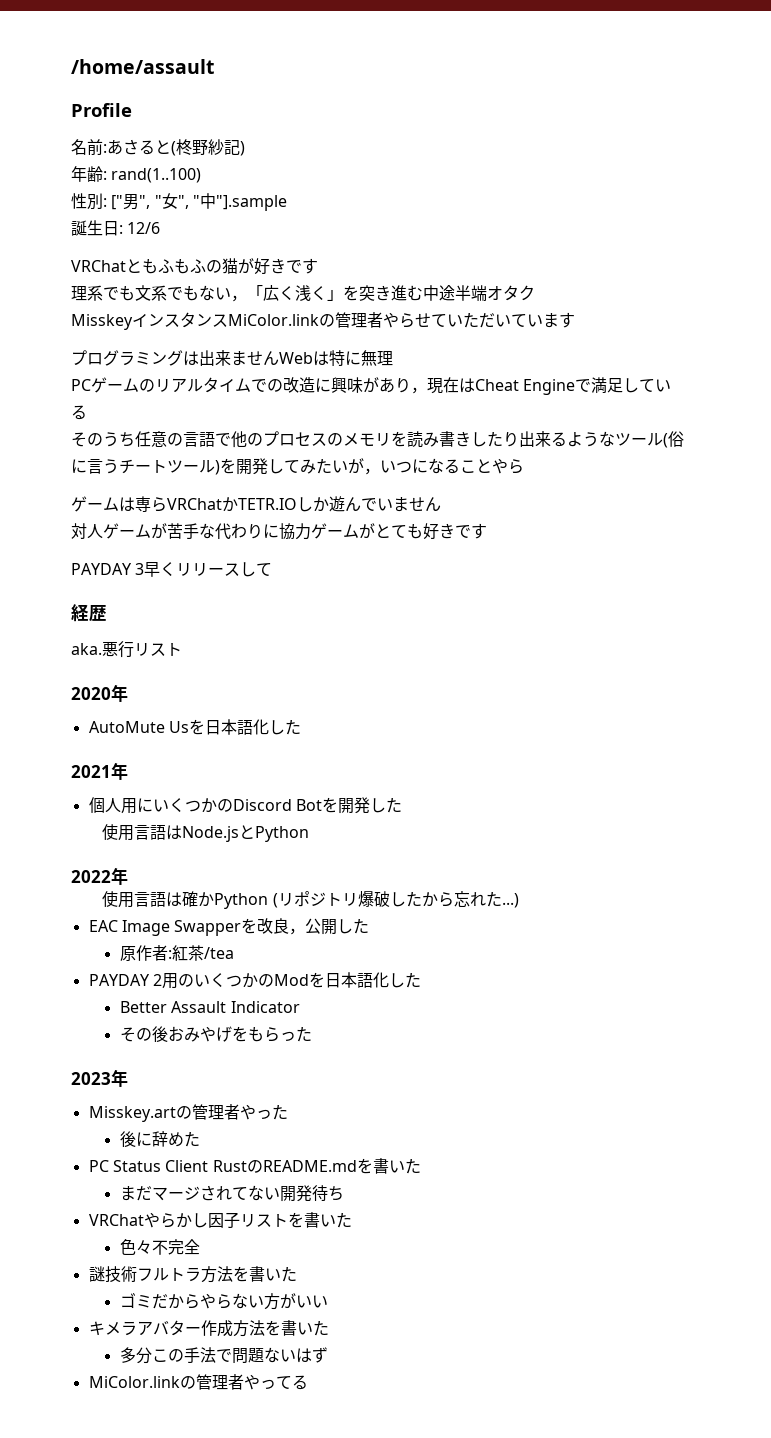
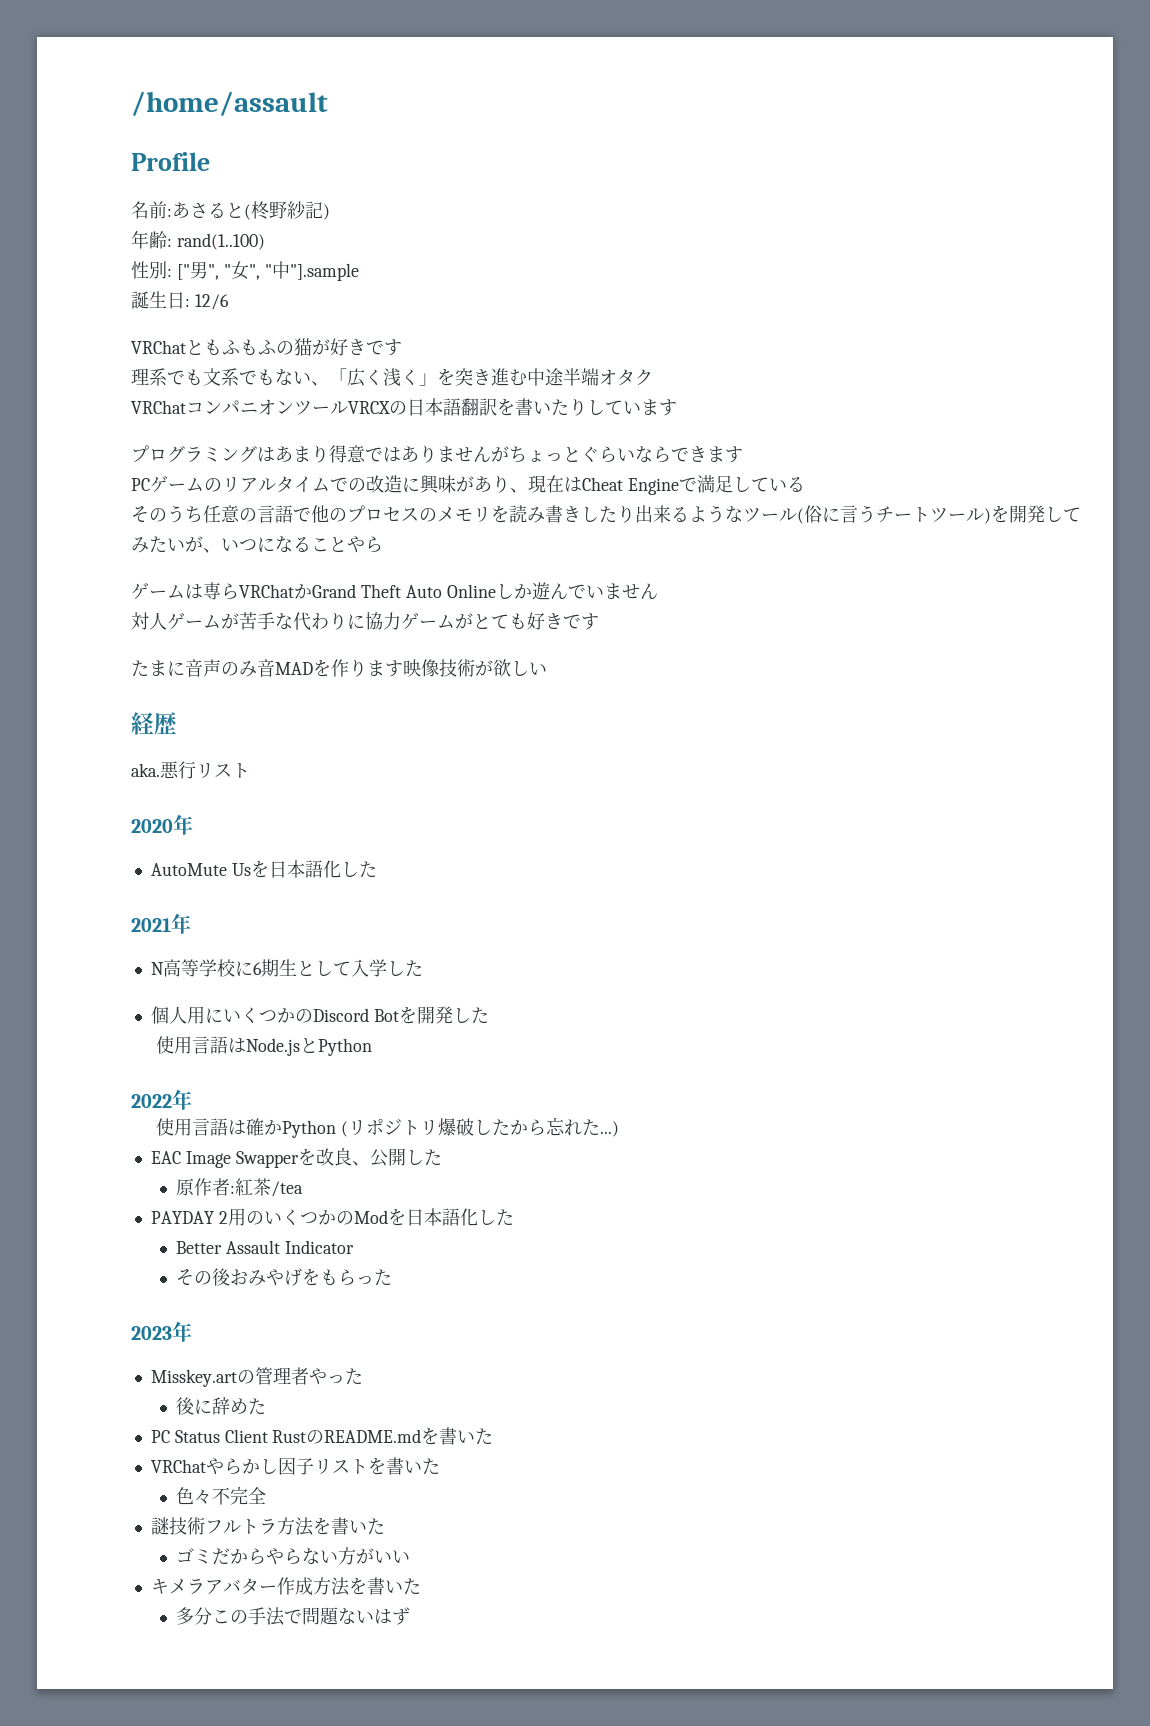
[231,295,247,302] ， -> [311,381,329,386] 、
[71,312,511,330] MisskeyインスタンスMiColor.linkの管理者やらせていただい -> [131,398,605,416] VRChatコンパニオンツールVRCXの日本語翻訳を書いたりし
[199,350,393,366] 出来ませんWebは特に無理 -> [275,445,743,463] あまり得意ではありませんがちょっとぐらいならできます
[411,387,427,394] ， -> [510,488,528,493] 、
[364,468,380,475] ， -> [203,548,221,553] 、
[238,498,297,510] TETR.IO -> [312,584,496,598] Grand Theft Auto Online
[71,562,273,577] PAYDAY 3早くリリースして -> [131,659,547,677] たまに音声のみ音MADを作ります映像技術が欲しい
(128, 771) none -> [150,959,423,977] // N高等学校に6期生として入学した
[289,928,306,935] ， -> [351,1161,370,1166] 、
[119,1185,344,1202] // まだマージされてない開発待ち -> (494, 1436) none
[88,1374,308,1390] // MiColor.linkの管理者やってる -> (411, 1616) none

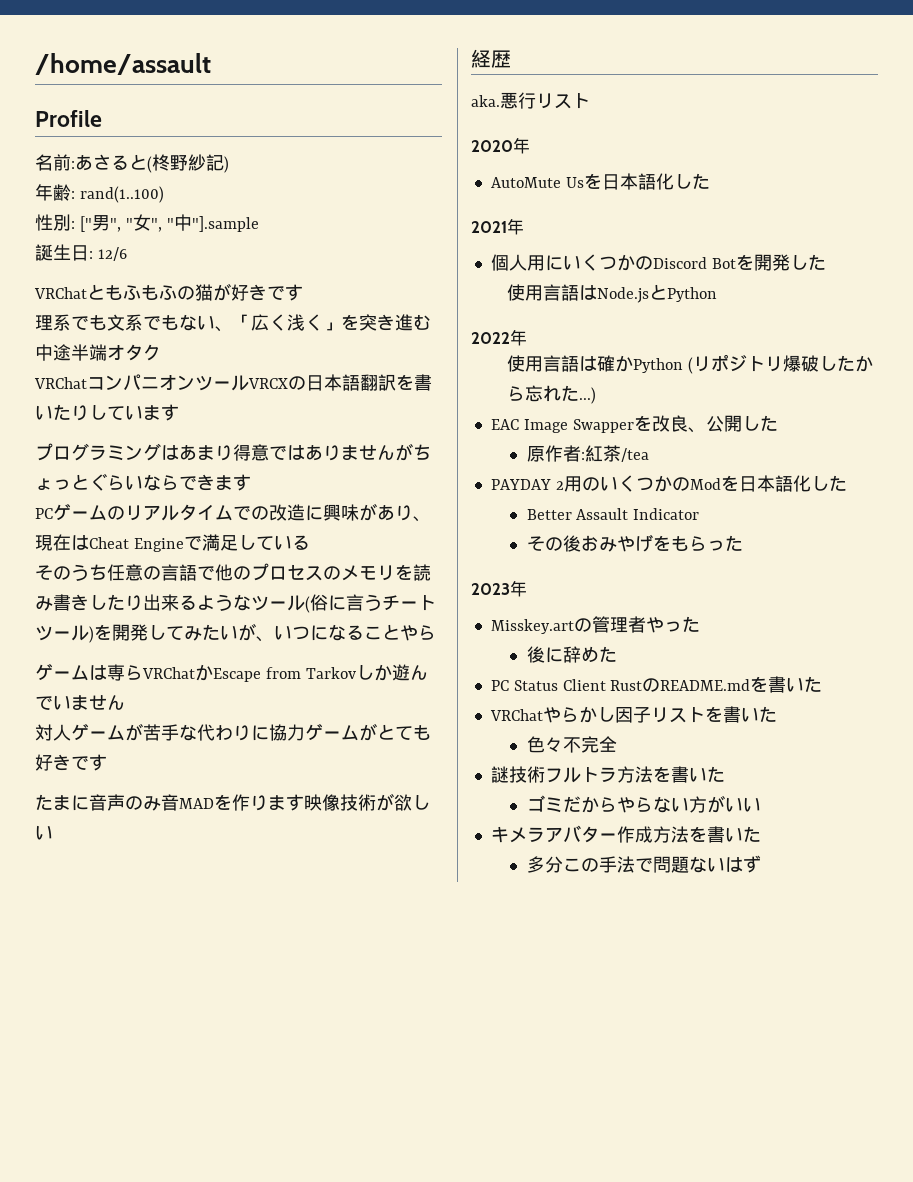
[312,584,496,598] Grand Theft Auto Online -> [213,667,356,682] Escape from Tarkov
[150,959,423,977] // N高等学校に6期生として入学した -> (524, 226) none

